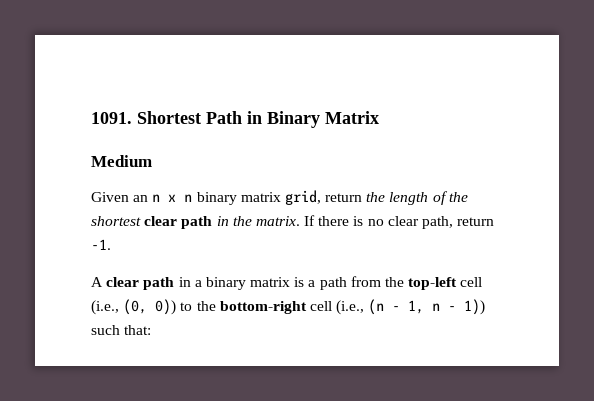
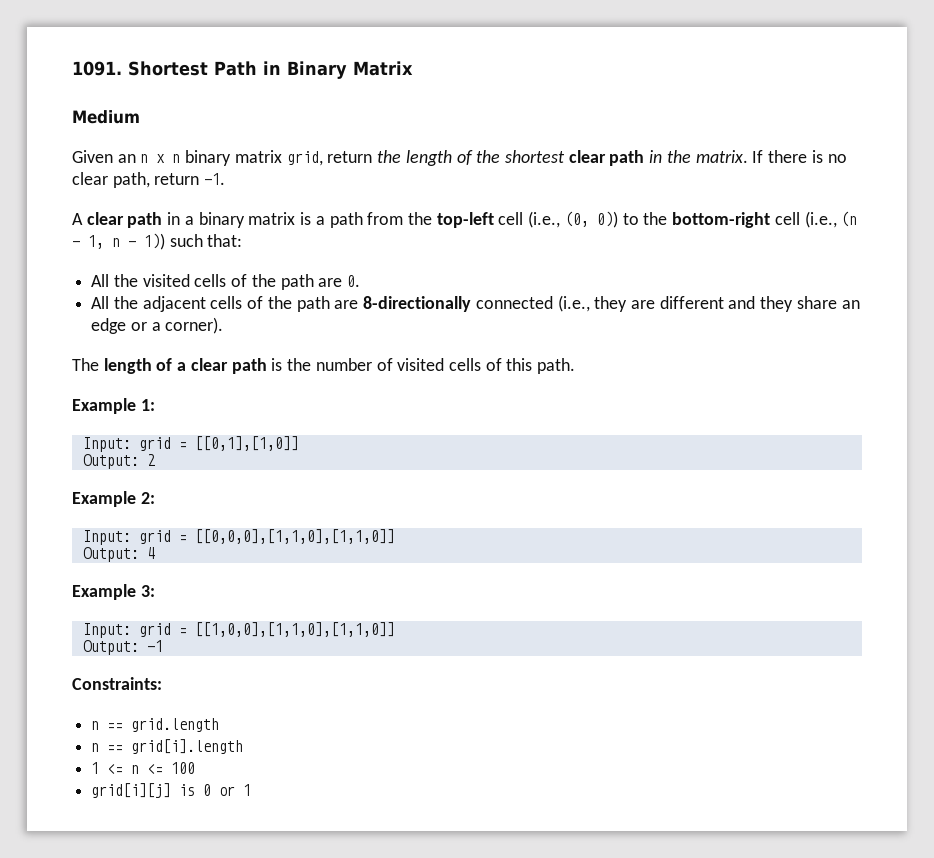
(152, 330) none -> [91,274,361,290] [91,295,860,312] [91,317,224,334] [72,358,576,374] [72,398,155,414] [82,436,299,452] [82,454,155,469] [72,491,155,507] [82,529,395,545] [82,547,155,562] [72,584,155,600] [82,622,395,638] [82,640,163,655] [72,677,162,690] [91,718,220,732] [91,739,244,754] [91,762,196,774] [91,783,252,798] // All the visited cells of the path are 0. // All the adjacent cells of the path are 8-directionally connected (i.e., they are different and they share an edge or a corner). // The length of a clear path is the number of visited cells of this path. // Example 1: // Input: grid = [[0,1],[1,0]] // Output: 2 // Example 2: // Input: grid = [[0,0,0],[1,1,0],[1,1,0]] // Output: 4 // Example 3: // Input: grid = [[1,0,0],[1,1,0],[1,1,0]] // Output: -1 // Constraints: // n == grid.length // n == grid[i].length // 1 <= n <= 100 // grid[i][j] is 0 or 1

